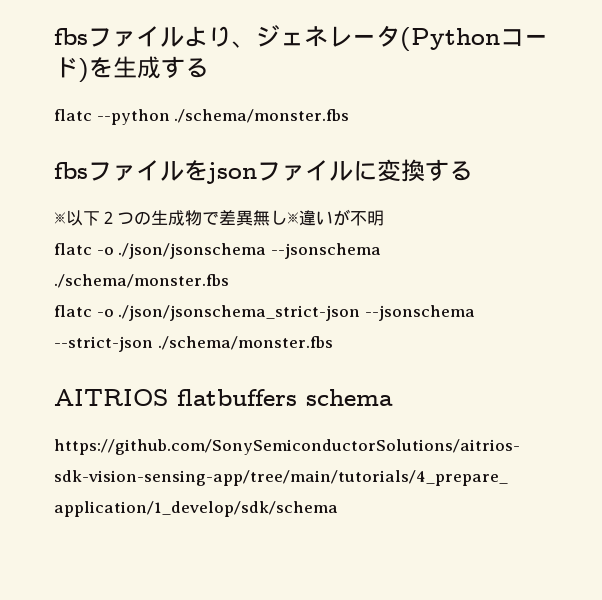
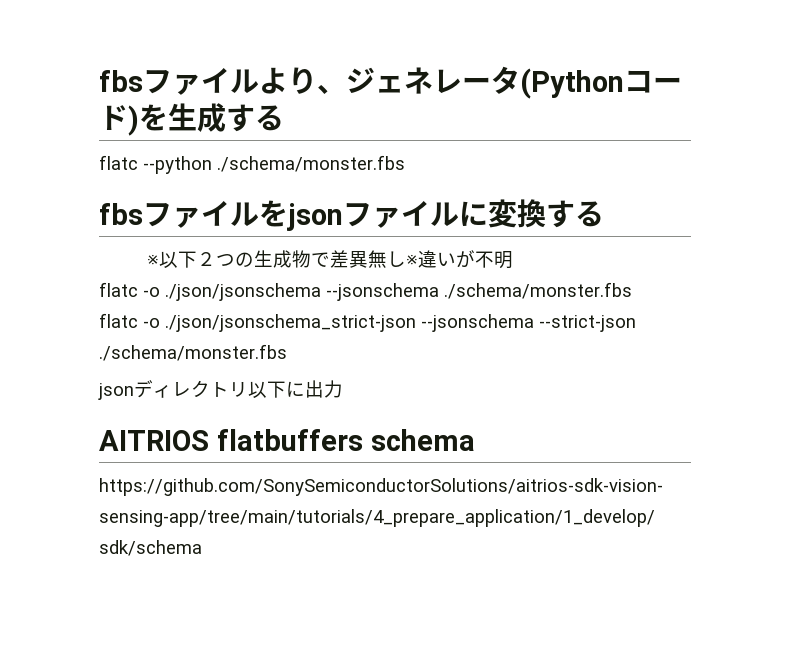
(333, 343) none -> [98,380,343,400] // jsonディレクトリ以下に出力

